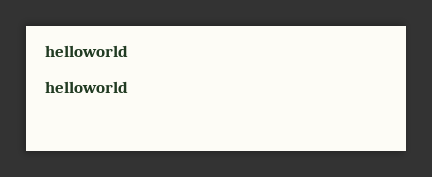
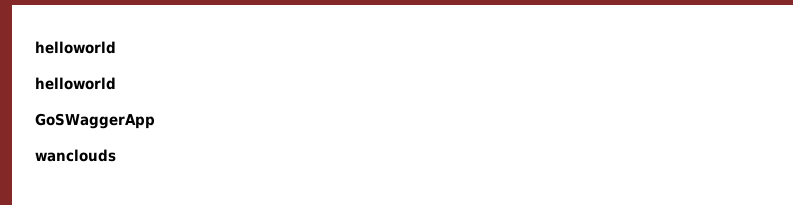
(128, 87) none -> [35,113,155,129] [35,149,116,162] // GoSWaggerApp // wanclouds

